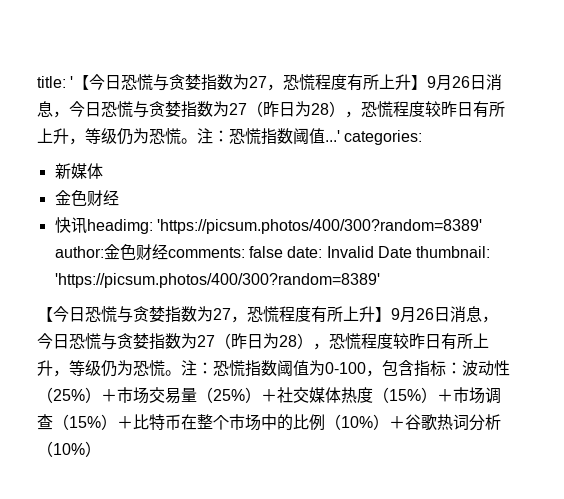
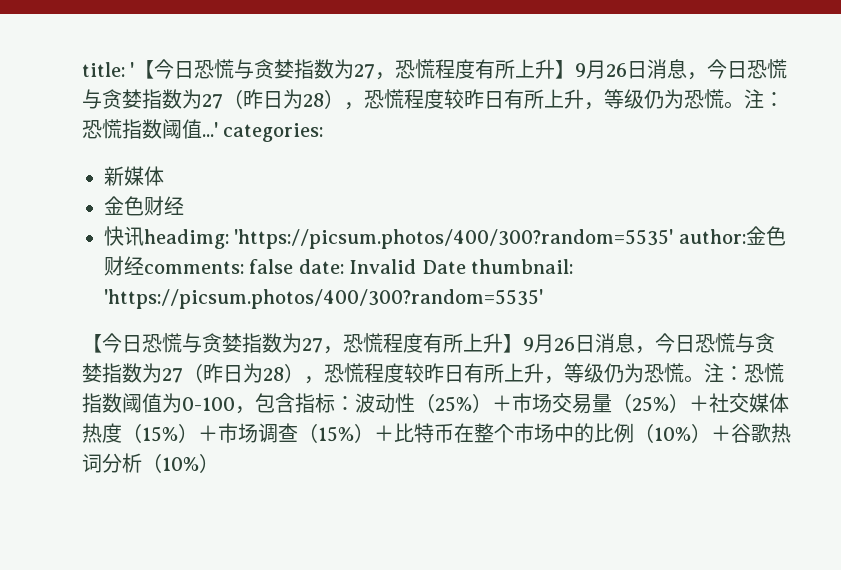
[156,219,482,234] 'https://picsum.photos/400/300?random=8389' -> [234,229,674,249] 'https://picsum.photos/400/300?random=5535'
[54,273,380,288] 'https://picsum.photos/400/300?random=8389' -> [104,289,543,309] 'https://picsum.photos/400/300?random=5535'

